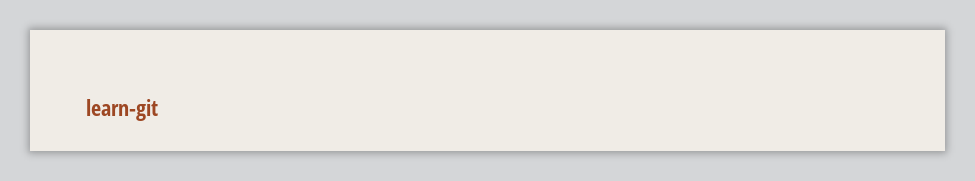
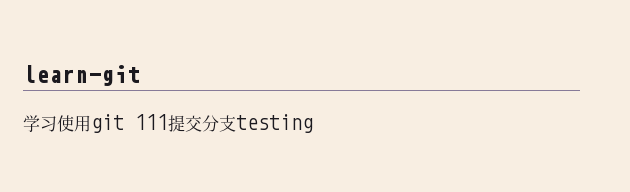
(158, 110) none -> [23,114,313,133] // 学习使用git 111提交分支testing

